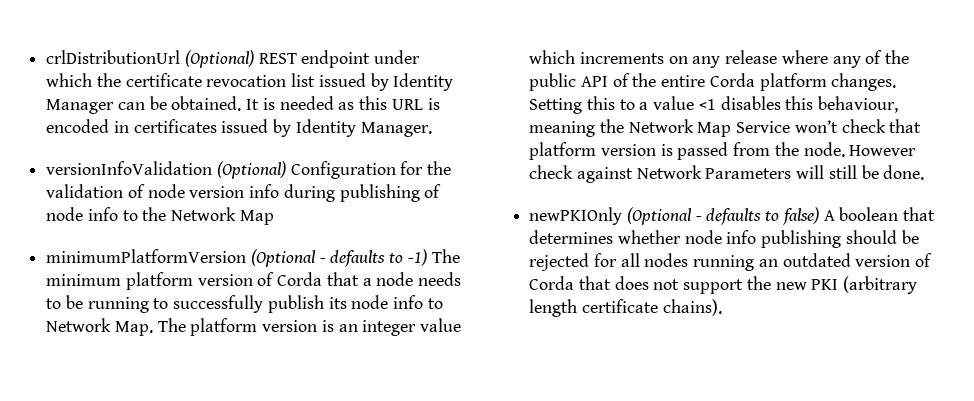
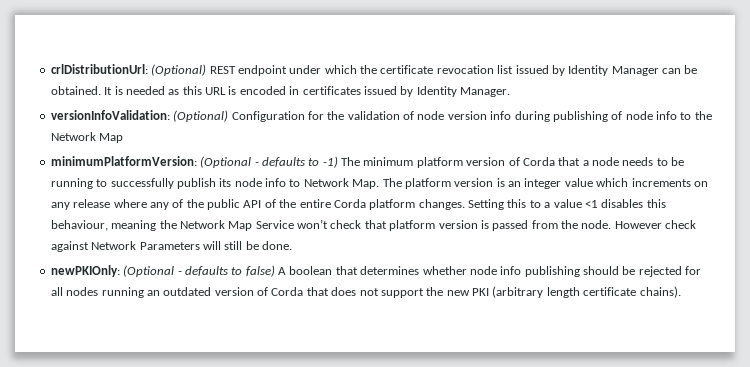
[46,50,181,64] crlDistributionUrl -> [50,64,148,74] crlDistributionUrl:
[46,161,213,175] versionInfoValidation -> [50,110,170,120] versionInfoValidation:
[46,249,247,263] minimumPlatformVersion -> [50,156,197,166] minimumPlatformVersion:
[529,207,623,225] newPKIOnly -> [50,265,120,277] newPKIOnly:

